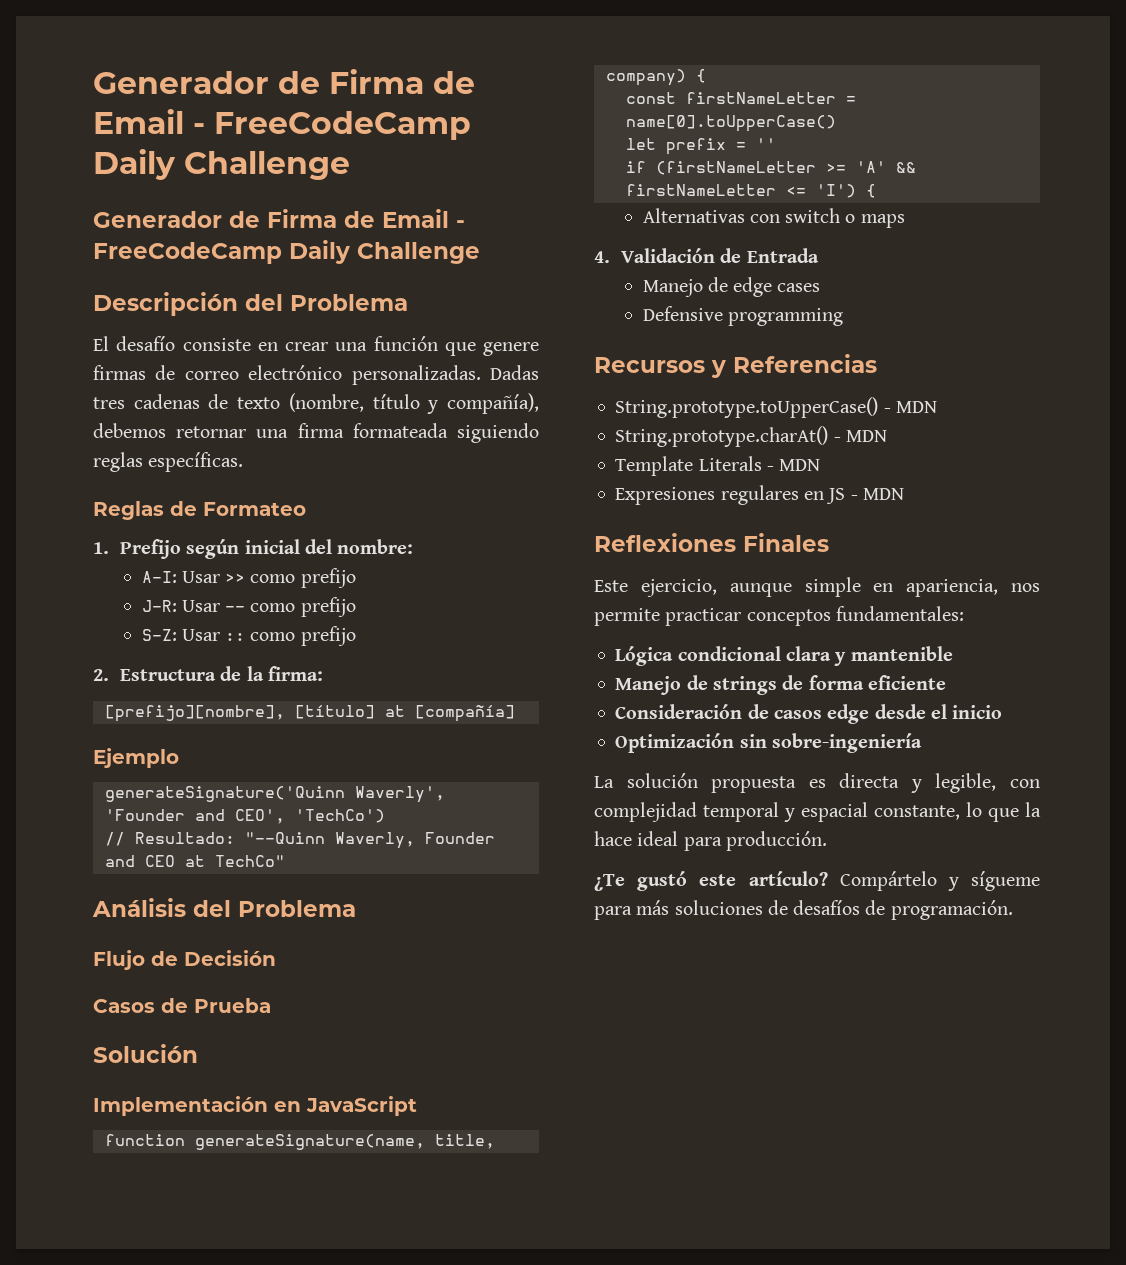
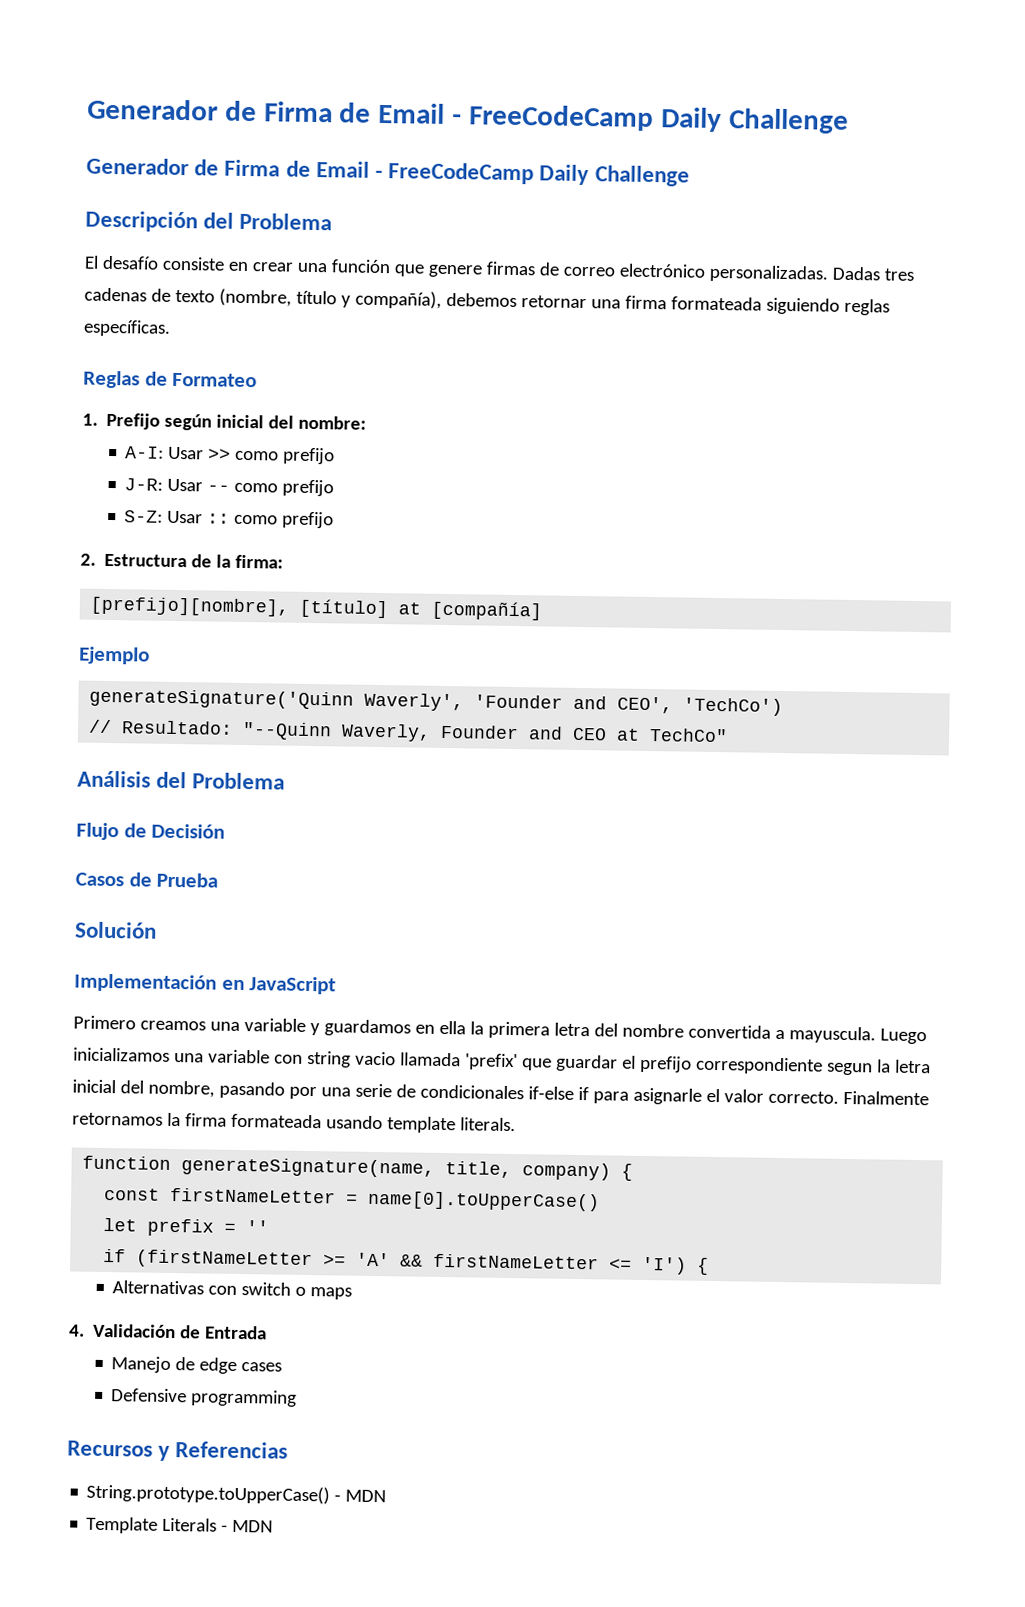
(417, 1106) none -> [73,1015,927,1045] [73,1047,931,1076] [72,1079,929,1106] [72,1112,516,1134] // Primero creamos una variable y guardamos en ella la primera letra del nombre convertida a mayuscula. Luego inicializamos una variable con string vacio llamada 'prefix' que guardar el prefijo correspondiente segun la letra inicial del nombre, pasando por una serie de condicionales if-else if para asignarle el valor correcto. Finalmente retornamos la firma formateada usando template literals.
[615,426,887,447] // String.prototype.charAt() - MDN -> (387, 1496) none
[615,485,904,505] [594,533,829,552] [594,577,1040,597] [594,606,964,626] [615,646,953,666] [615,675,946,695] [615,704,1003,724] [615,733,922,753] [594,773,1040,793] [594,802,1041,822] [594,831,827,851] [594,871,1040,891] [594,900,1013,920] // Expresiones regulares en JS - MDN // Reflexiones Finales // Este ejercicio, aunque simple en apariencia, nos permite practicar conceptos fundamentales: // Lógica condicional clara y mantenible // Manejo de strings de forma eficiente // Consideración de casos edge desde el inicio // Optimización sin sobre-ingeniería // La solución propuesta es directa y legible, con complejidad temporal y espacial constante, lo que la hace ideal para producción. // ¿Te gustó este artículo? Compártelo y sígueme para más soluciones de desafíos de programación. -> (274, 1526) none

